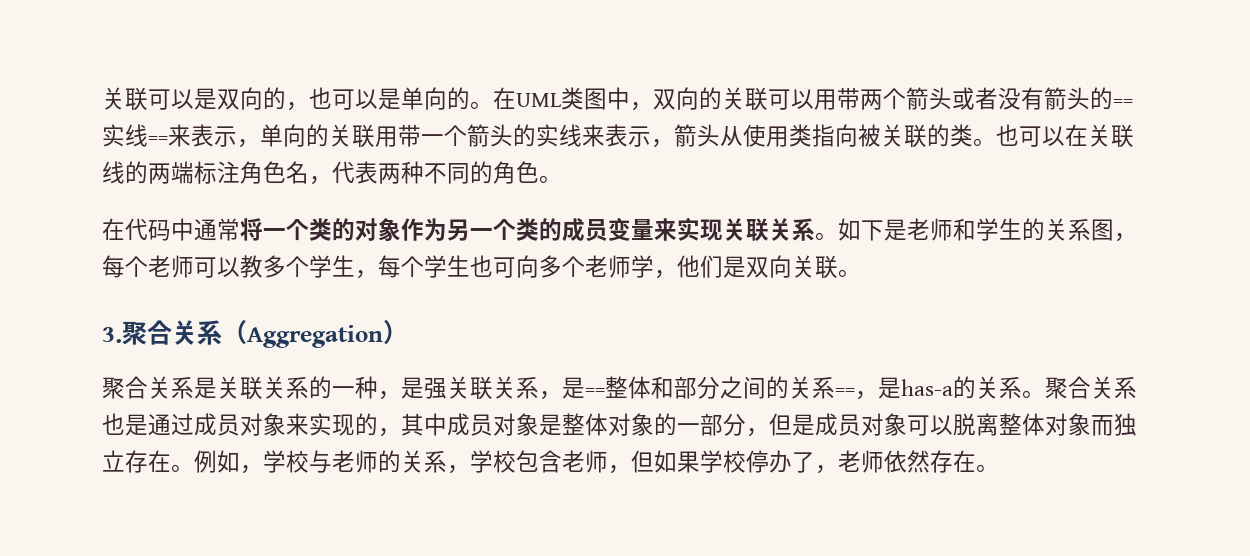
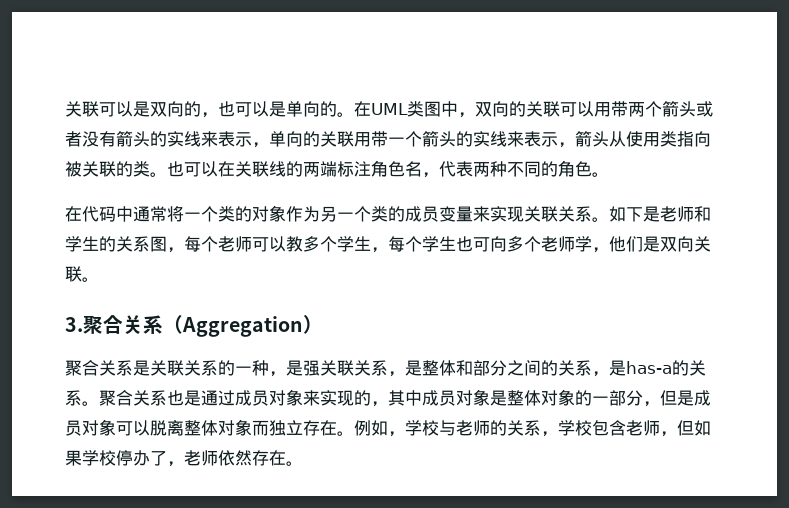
[1113,99,1133,107] [102,124,168,147] ==实线== -> [167,131,201,147] 实线
[585,388,605,396] == -> (422, 368) none
[835,388,855,396] == -> (592, 368) none

